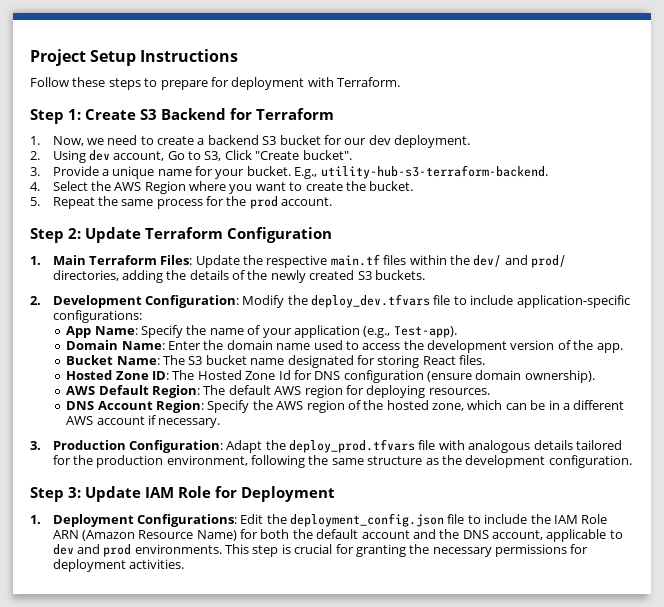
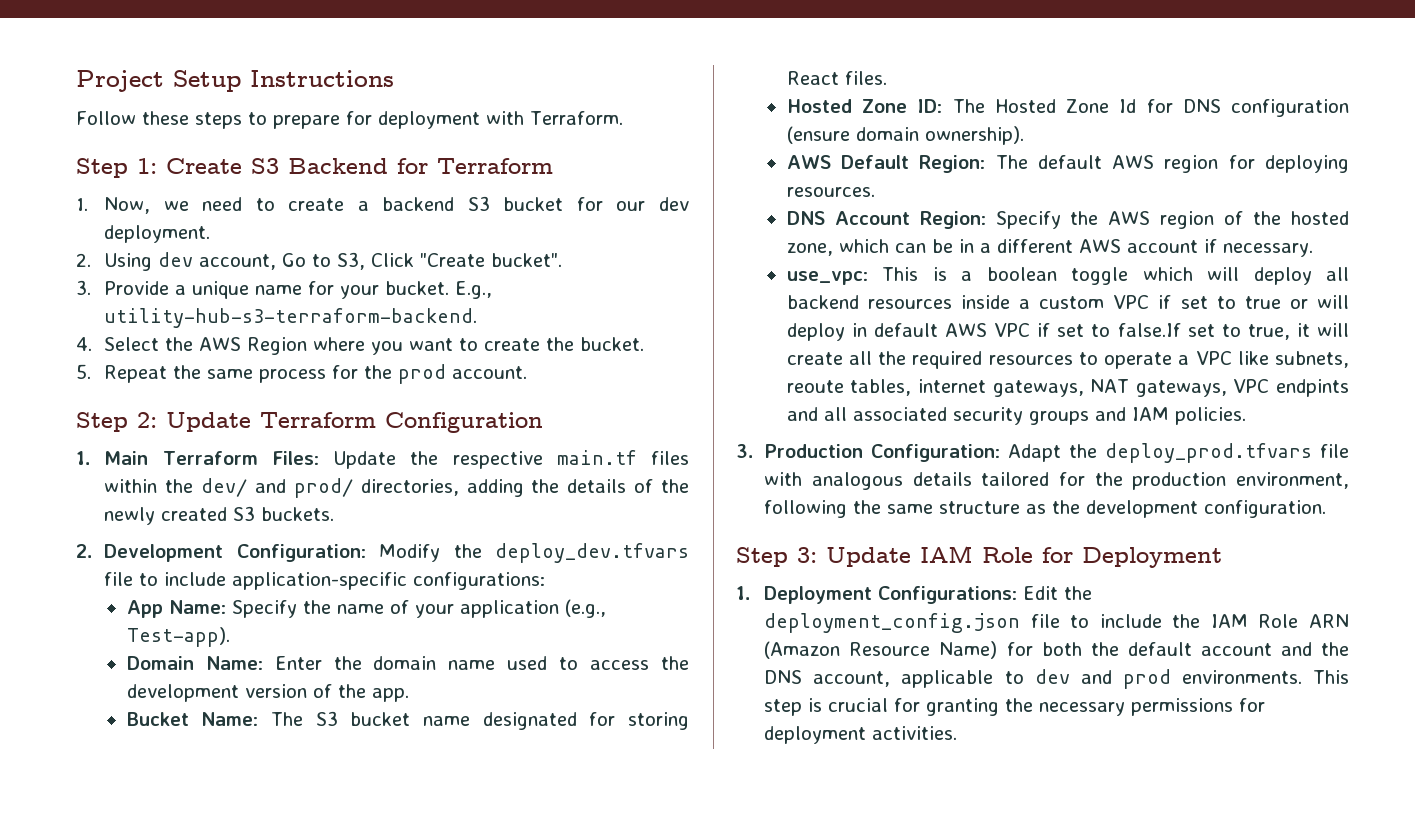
(221, 423) none -> [786,267,1349,285] [786,295,1349,309] [786,323,1349,341] [786,351,1349,369] [786,379,1349,397] [786,407,1246,425] // use_vpc: This is a boolean toggle which will deploy all backend resources inside a custom VPC if set to true or will deploy in default AWS VPC if set to false.If set to true, it will create all the required resources to operate a VPC like subnets, reoute tables, internet gateways, NAT gateways, VPC endpints and all associated security groups and IAM policies.

